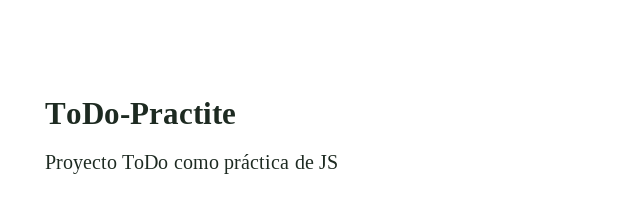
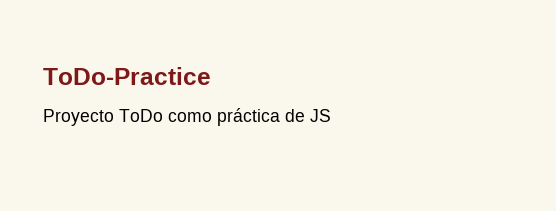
[45,102,236,124] ToDo-Practite -> [43,67,211,85] ToDo-Practice

